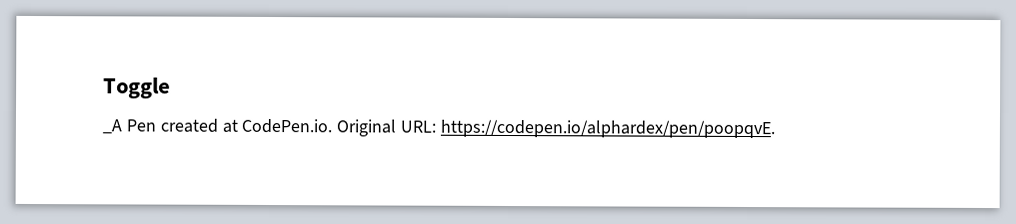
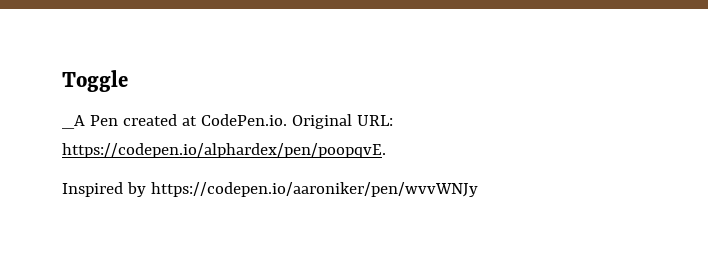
(776, 129) none -> [62,182,478,197] // Inspired by https://codepen.io/aaroniker/pen/wvvWNJy

